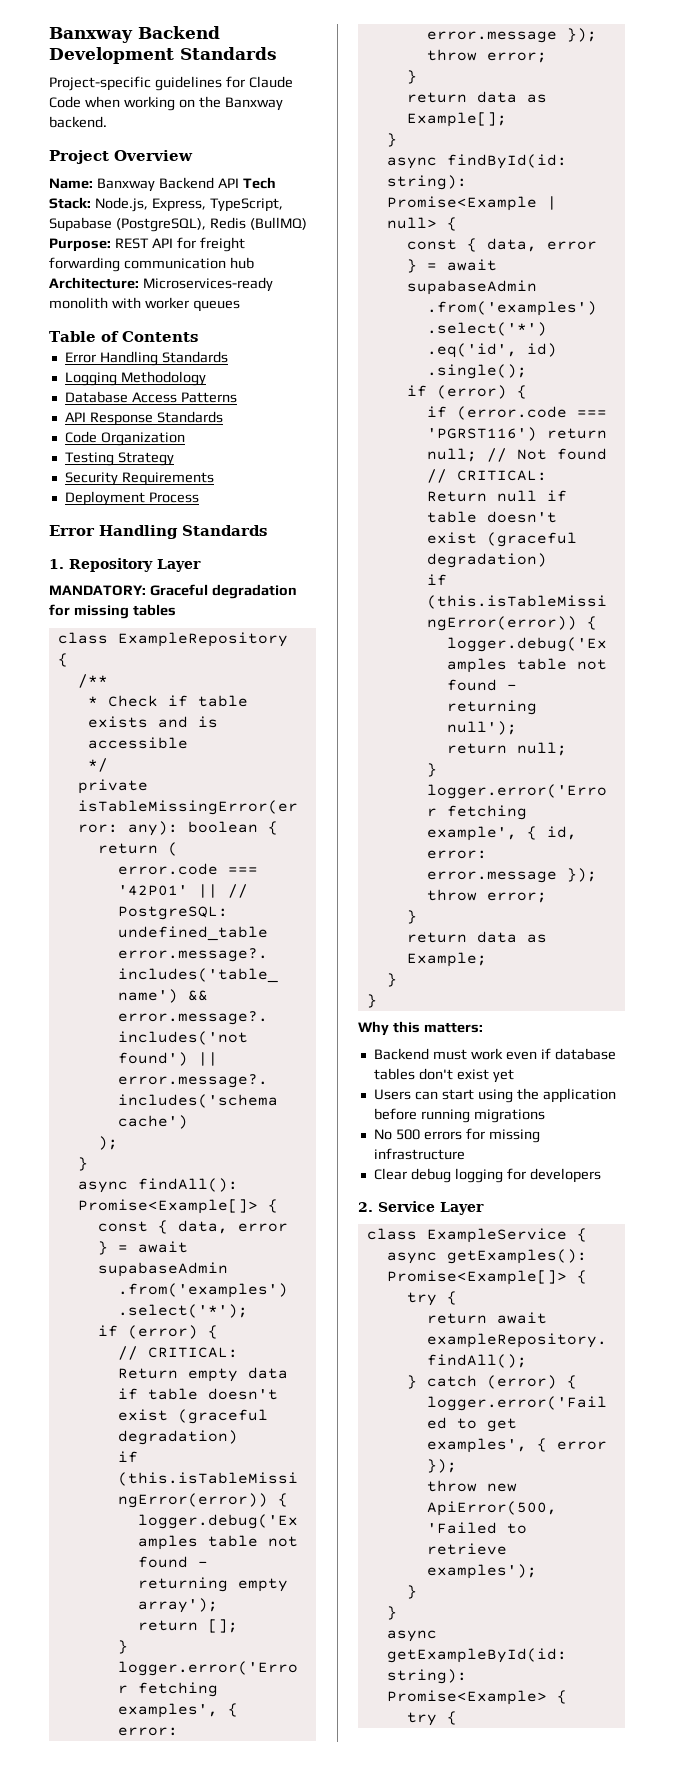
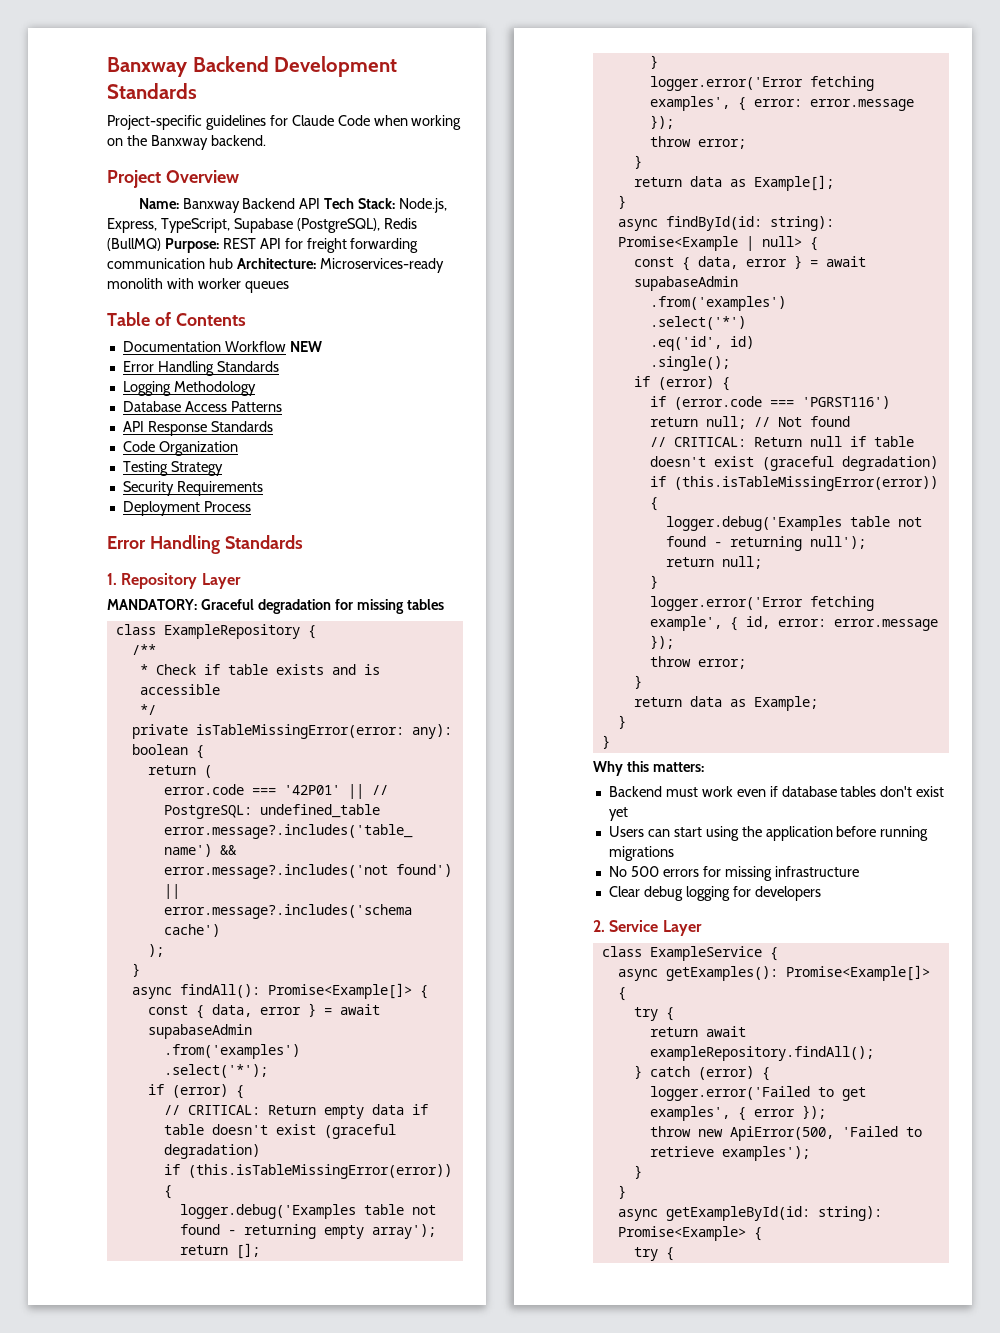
(198, 336) none -> [122,341,322,352] // Documentation Workflow NEW

